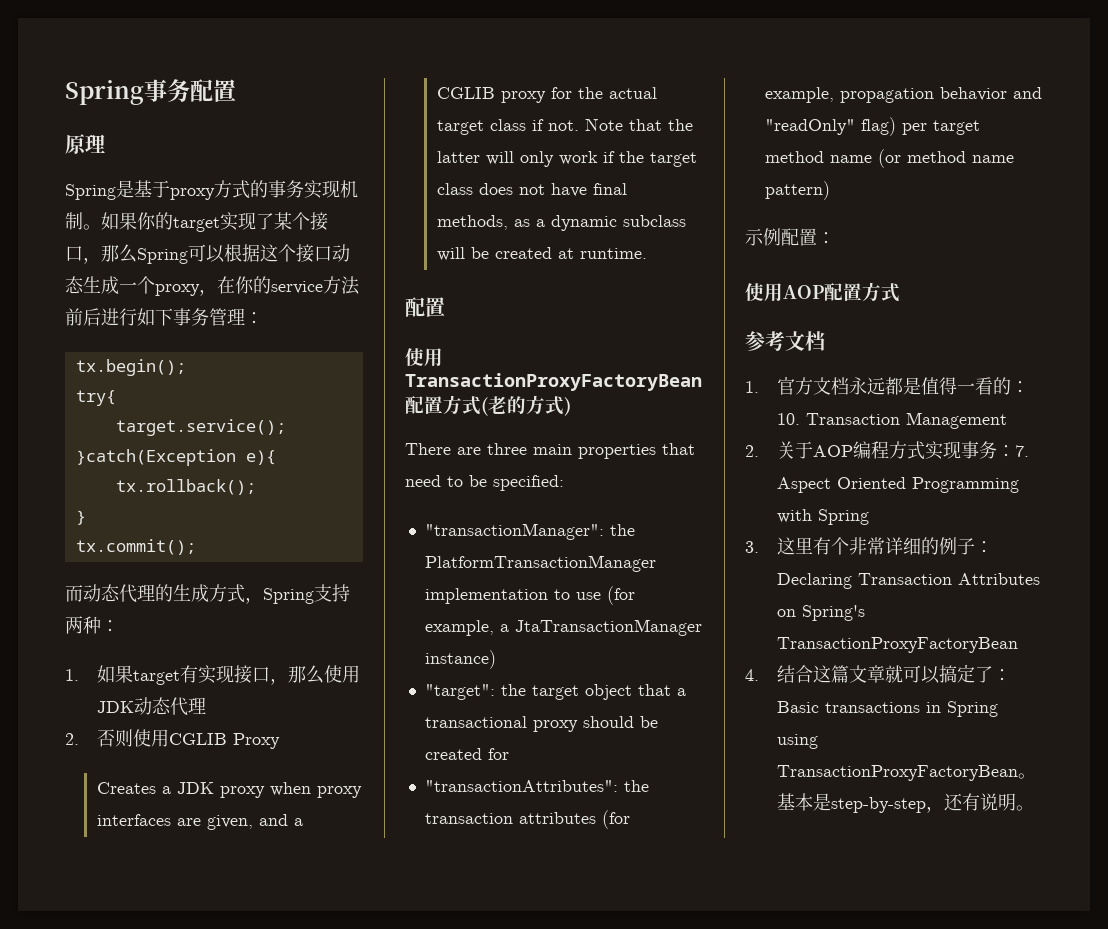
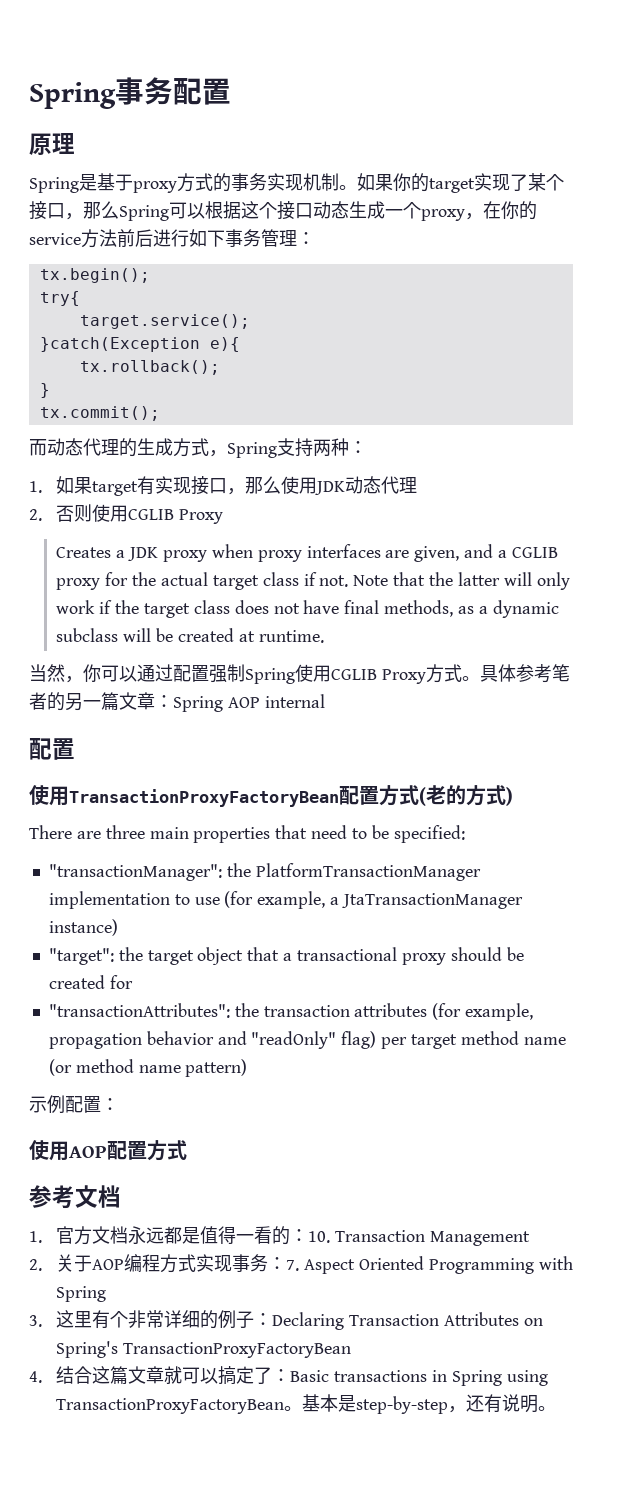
(648, 253) none -> [29,664,570,684] [29,692,325,712] // 当然，你可以通过配置强制Spring使用CGLIB Proxy方式。具体参考笔者的另一篇文章：Spring AOP internal

